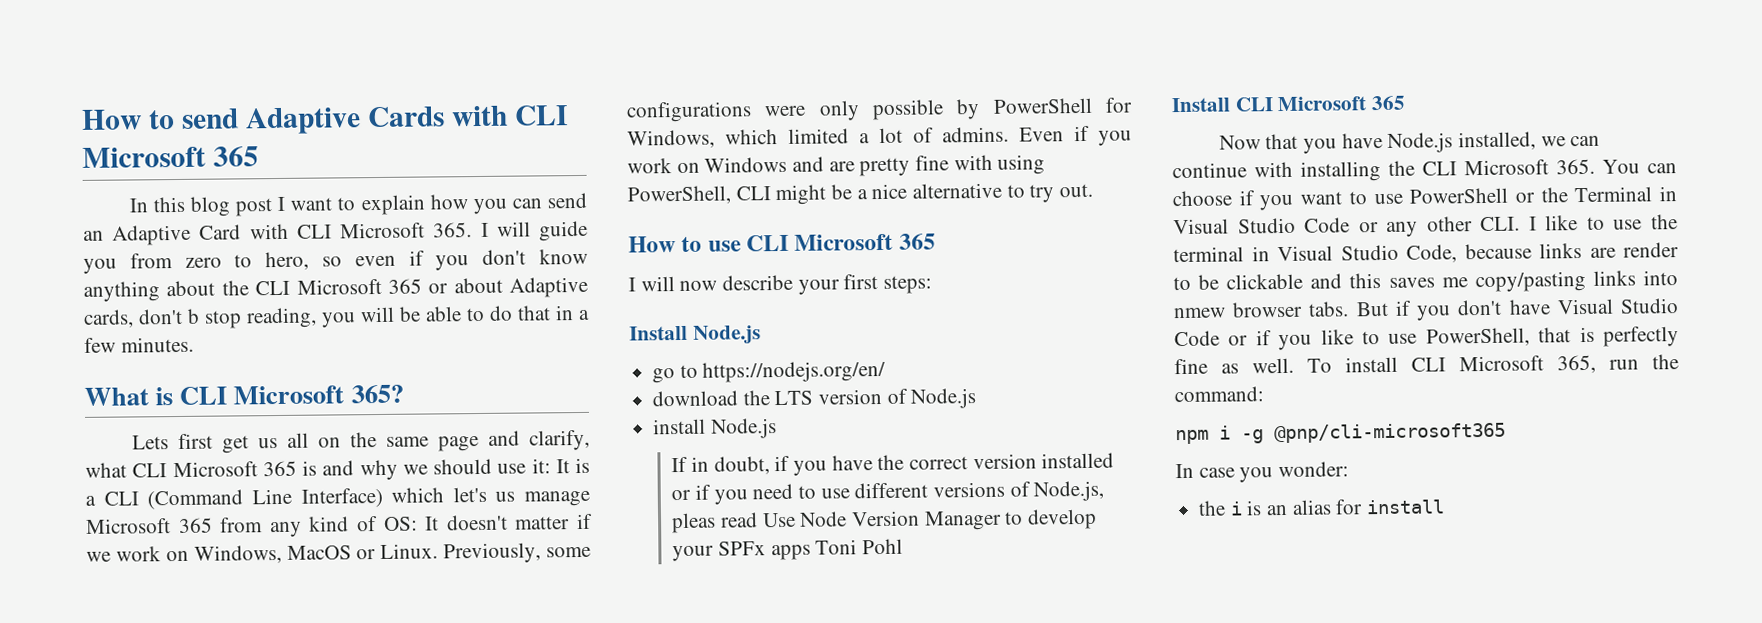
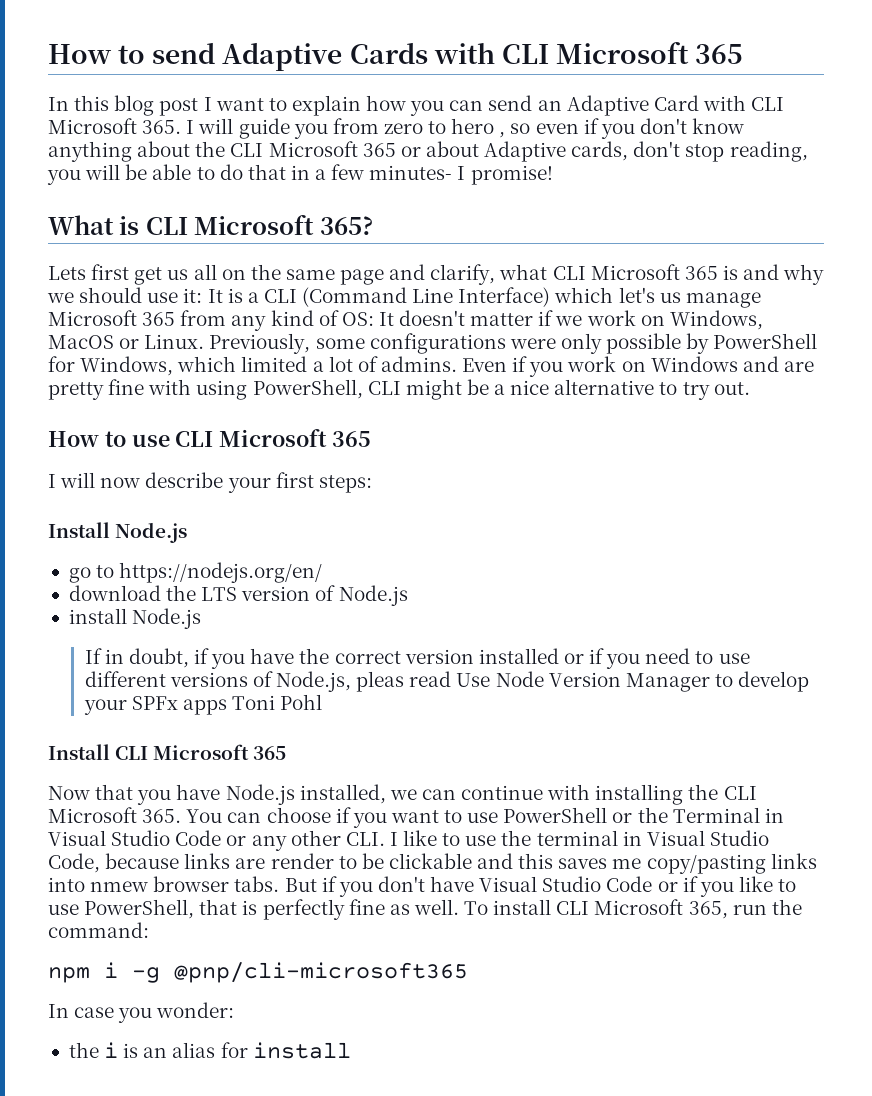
[265,251,310,271] hero, -> [451,118,506,138] hero ,
[187,308,200,324] b -> (681, 149) none
[120,336,194,353] minutes. -> [369,165,553,185] minutes- I promise!

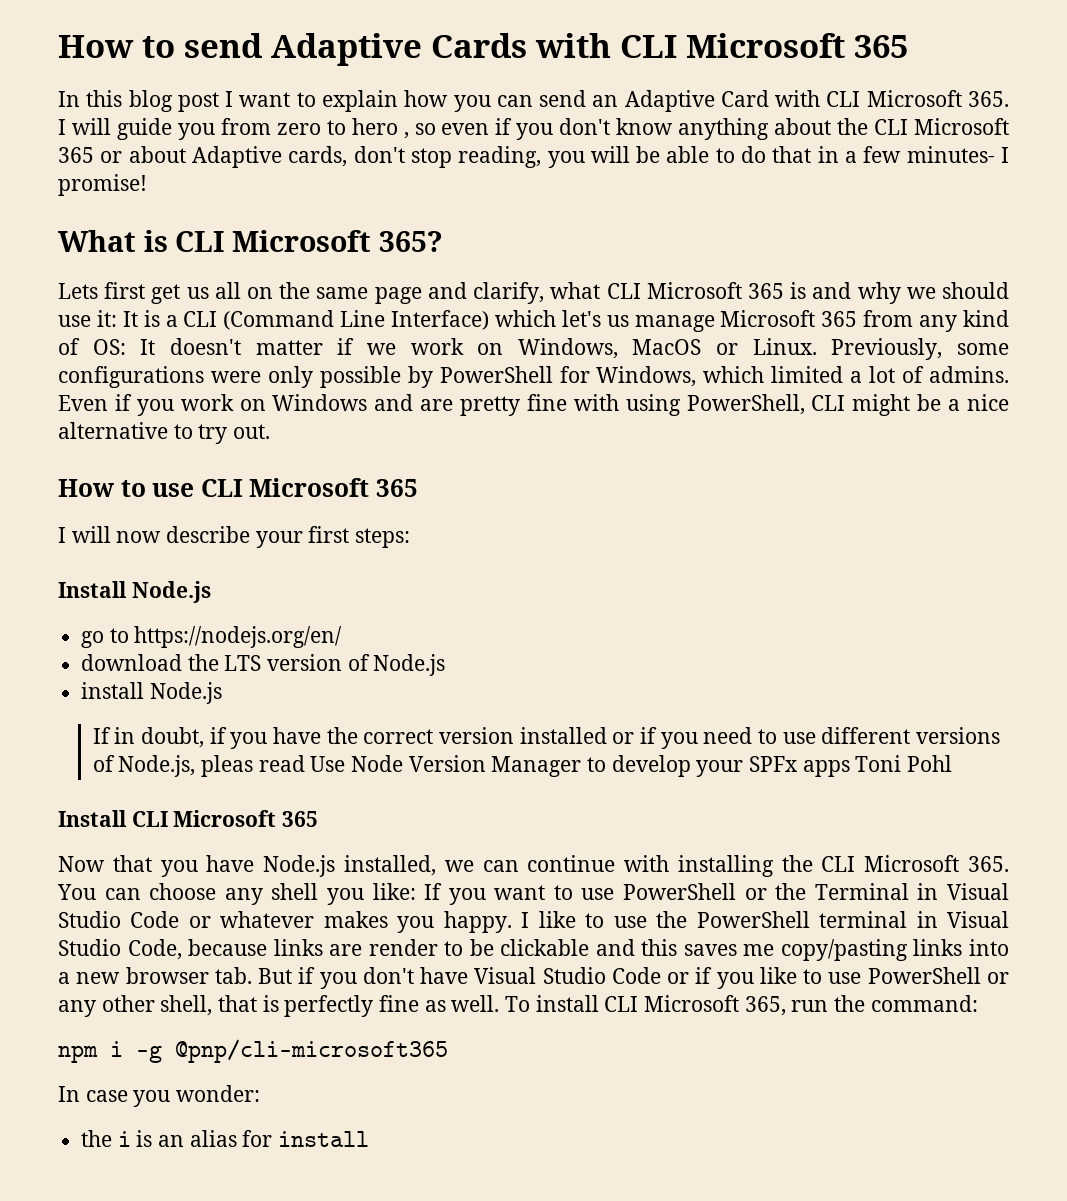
[335,807,351,823] if -> [224,883,443,905] any shell you like: If
[251,830,385,851] any other CLI. -> [220,911,512,933] whatever makes you happy.
(532, 838) none -> [696,911,810,928] PowerShell
[90,876,280,892] nmew browser tabs. -> [58,967,252,984] a new browser tab.
[84,899,195,919] PowerShell, -> [867,967,1010,984] [58,995,213,1017] PowerShell or any other shell,

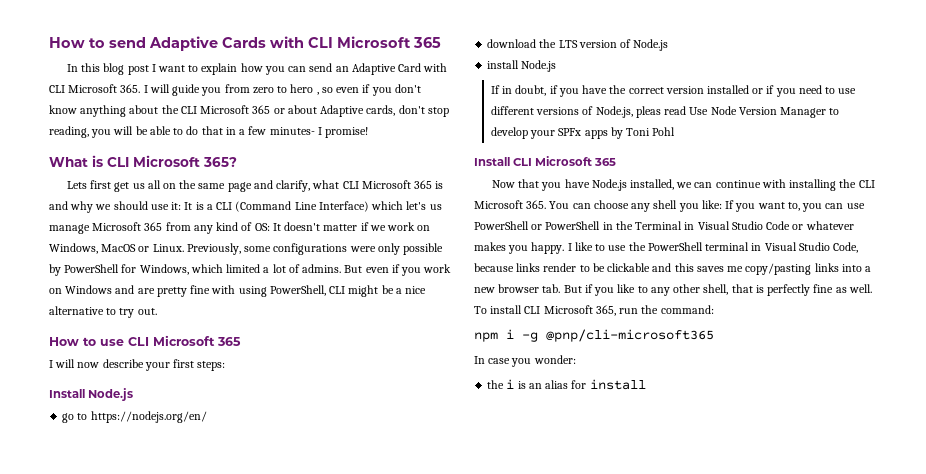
[58,395,108,411] Even -> [344,265,389,273] But even
(850, 768) none -> [610,127,623,139] by
[553,883,767,900] to use PowerShell or -> [787,202,865,212] [474,221,613,230] to, you can use PowerShell or PowerShell in
[329,944,363,956] are -> (541, 267) none
[362,967,1010,989] don't have Visual Studio Code or if you like to use PowerShell or -> [617,284,648,293] like to

